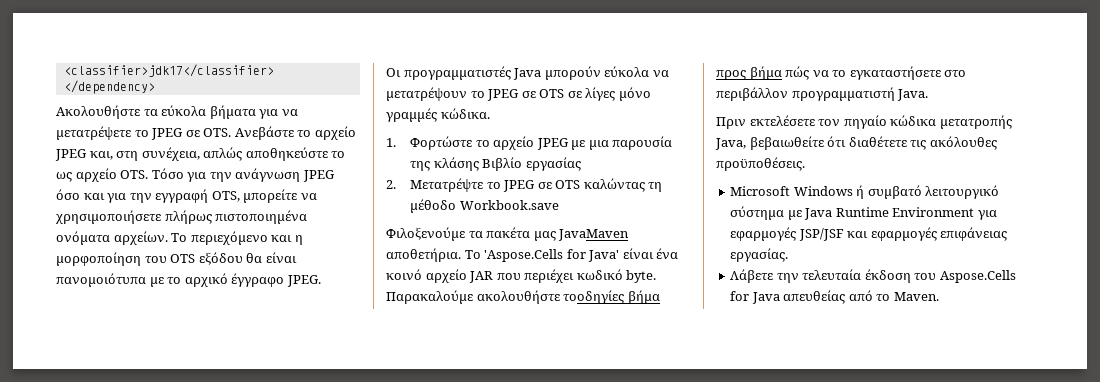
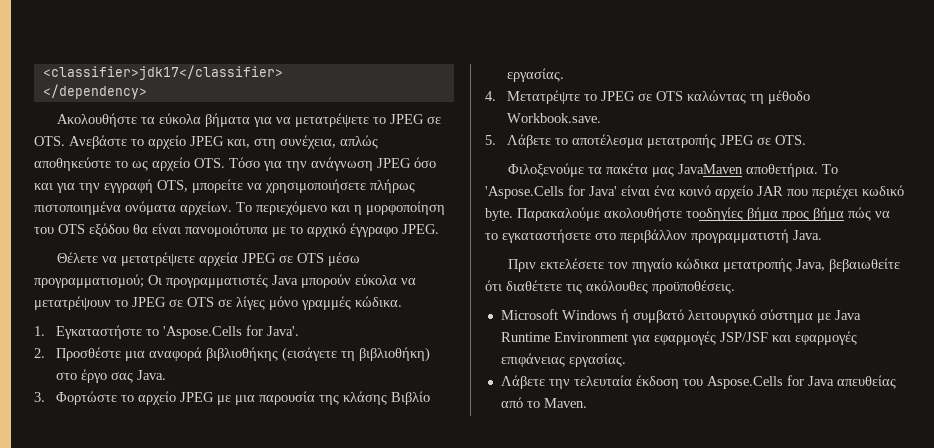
(321, 281) none -> [57,252,361,266] [34,274,144,288] Θέλετε να μετατρέψετε αρχεία JPEG σε OTS μέσω προγραμματισμού;
(396, 142) none -> [56,325,300,339] [34,347,431,362] [56,369,167,383] [34,392,45,402] Εγκαταστήστε το 'Aspose.Cells for Java'. // 2. Προσθέστε μια αναφορά βιβλιοθήκης (εισάγετε τη βιβλιοθήκη) στο έργο σας Java. // 3.
[525,157,581,171] [386,180,396,189] εργασίας // 2. -> [507,68,565,82] [485,91,496,101] εργασίας. // 4.
[459,200,559,210] Workbook.save -> [507,113,602,123] [485,134,807,148] Workbook.save. // 5. Λάβετε το αποτέλεσμα μετατροπής JPEG σε OTS.

